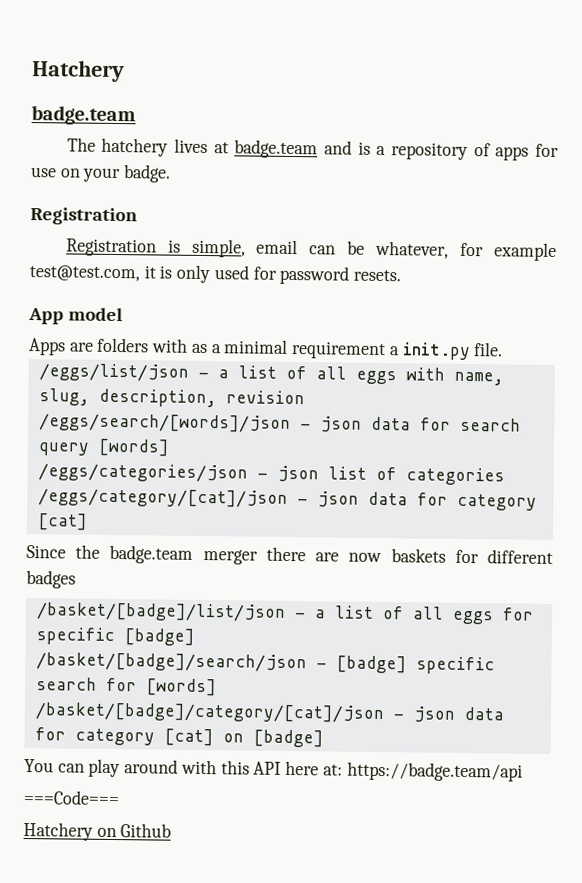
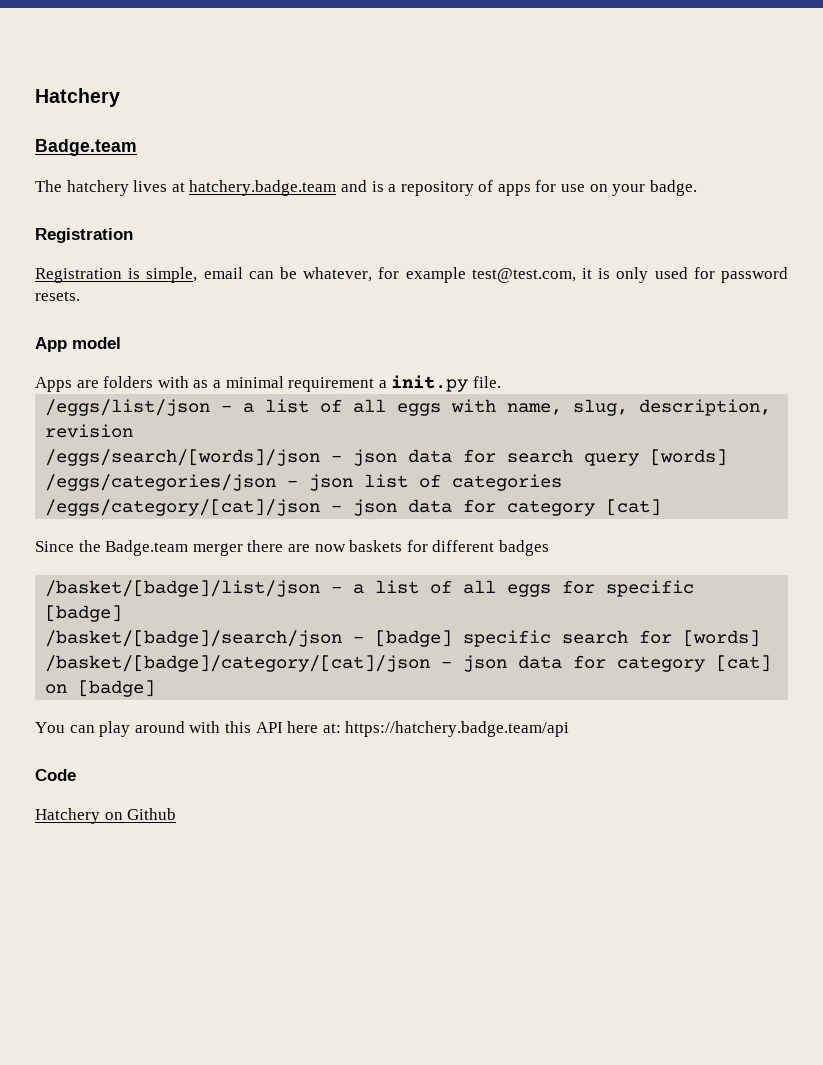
[31,105,136,126] badge.team -> [35,139,137,156] Badge.team
[234,139,319,159] badge.team -> [189,180,337,196] hatchery.badge.team
[109,544,194,564] badge.team -> [105,540,189,556] Badge.team
[346,761,523,782] [23,789,120,806] https://badge.team/api // ===Code=== -> [345,721,570,737] [35,769,76,781] https://hatchery.badge.team/api // Code

